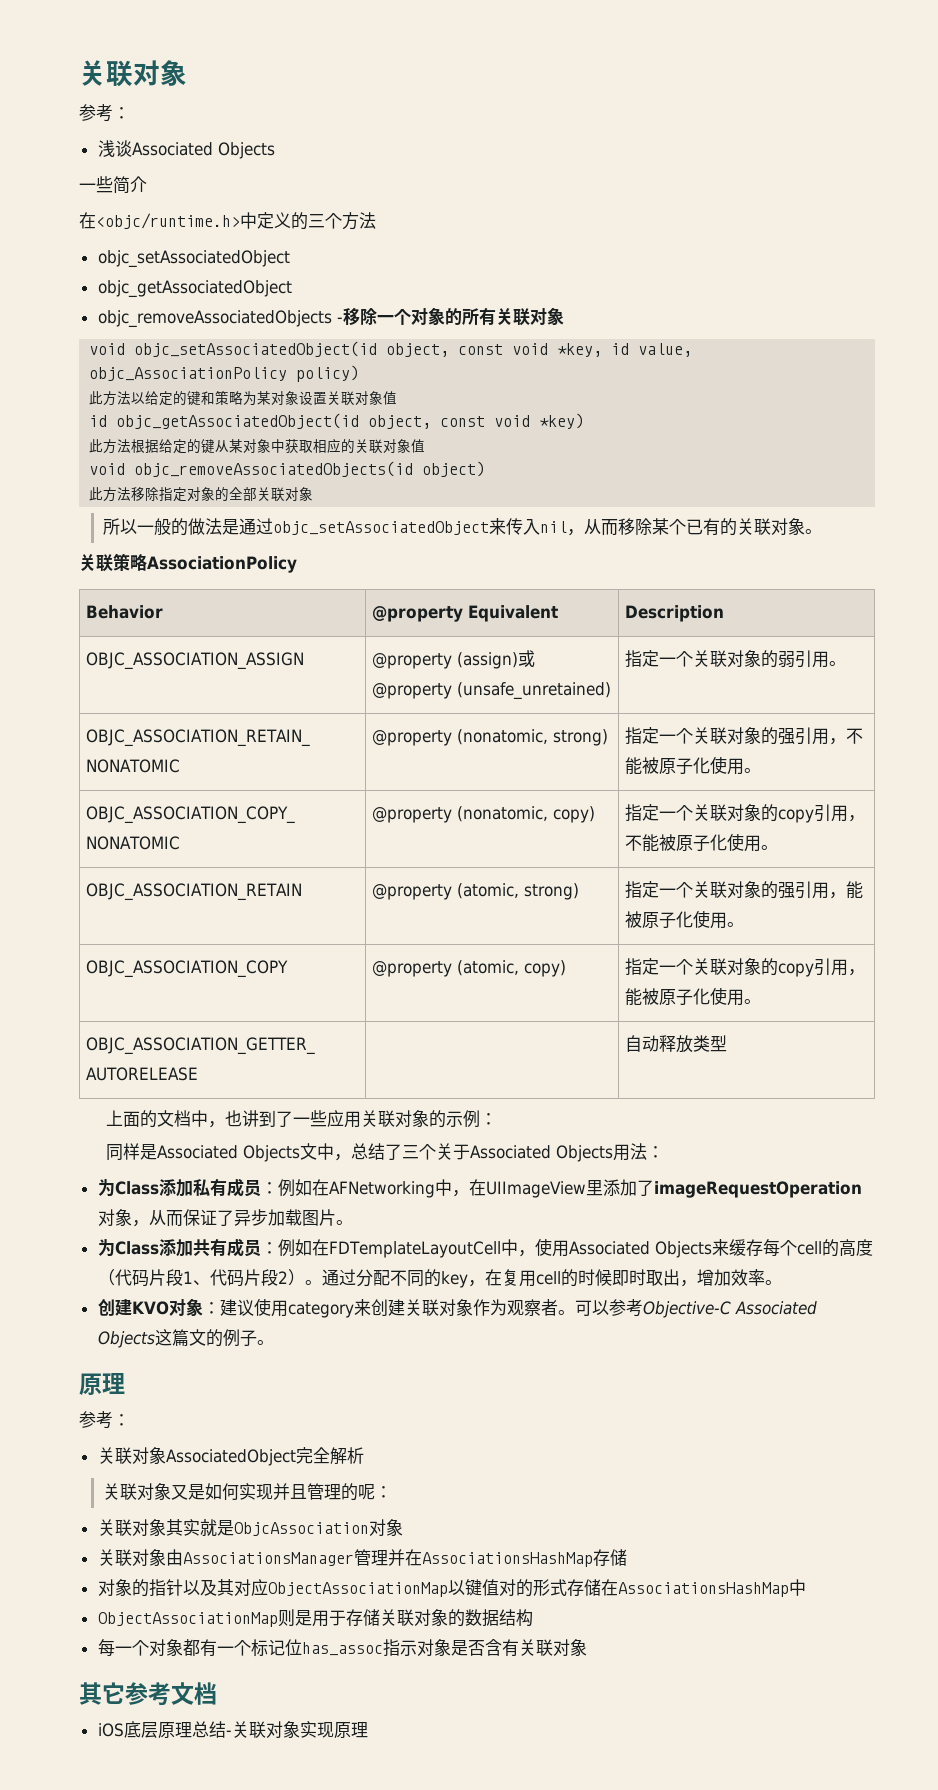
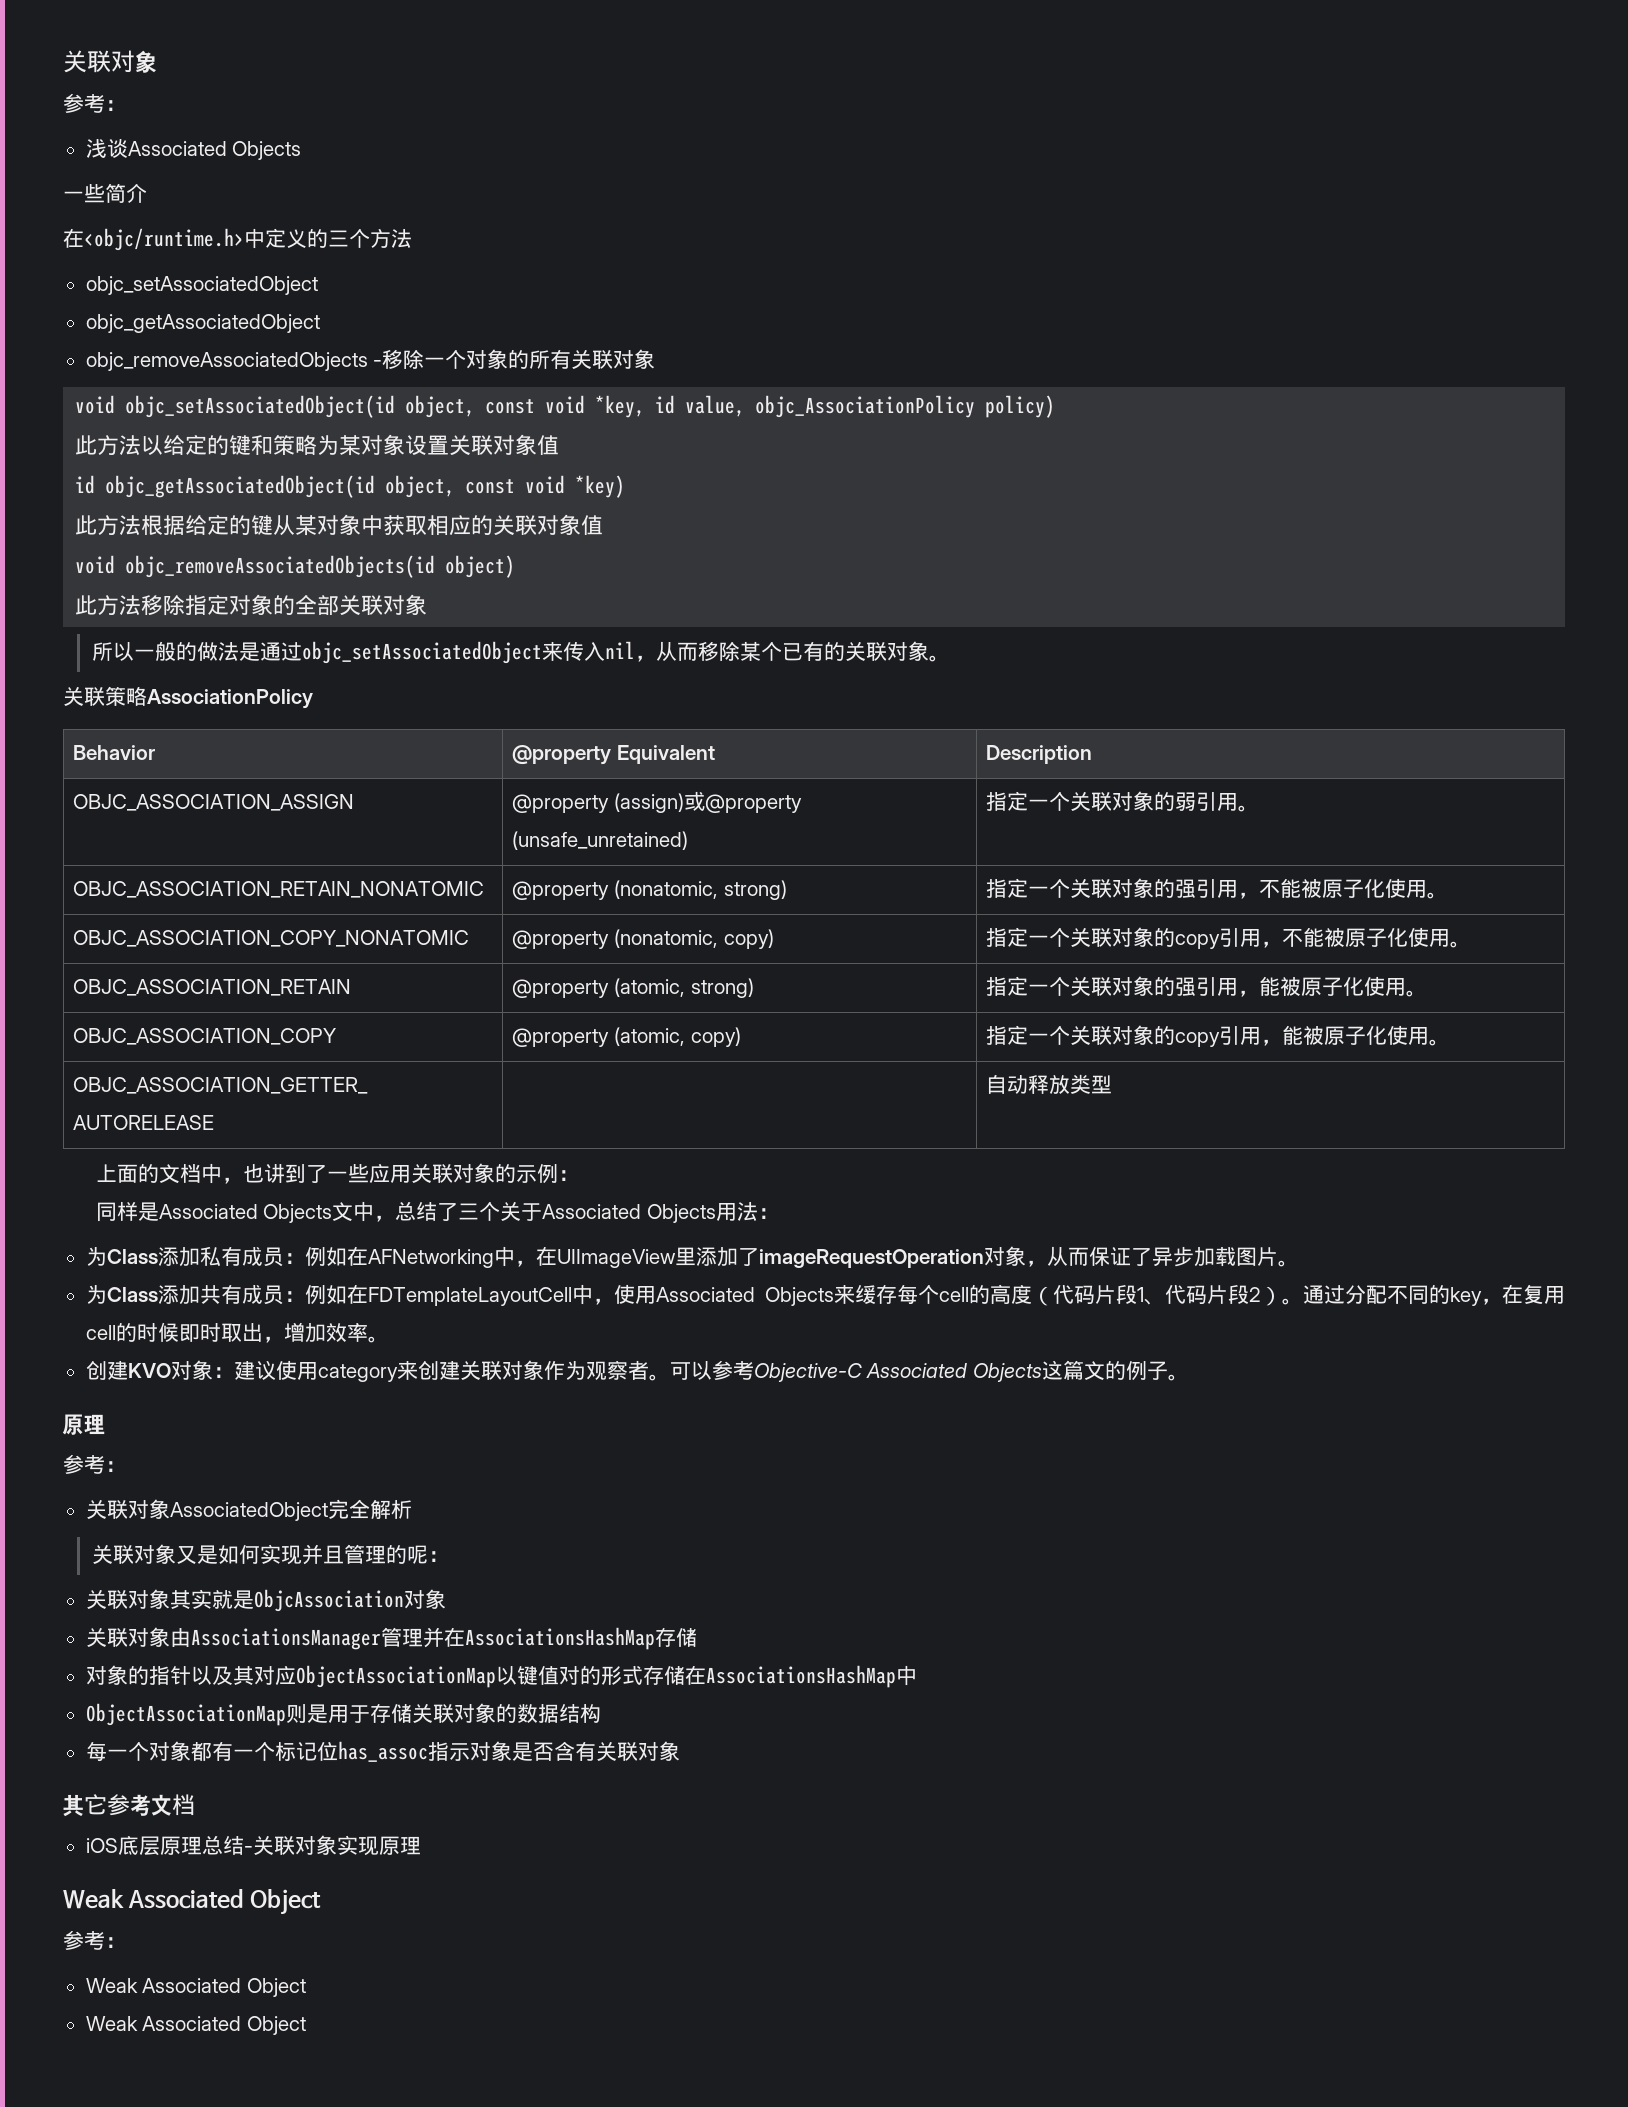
(368, 1730) none -> [63,1889,322,1915] [63,1930,126,1950] [85,1978,306,1997] [85,2016,306,2035] // Weak Associated Object // 参考： // Weak Associated Object // Weak Associated Object

